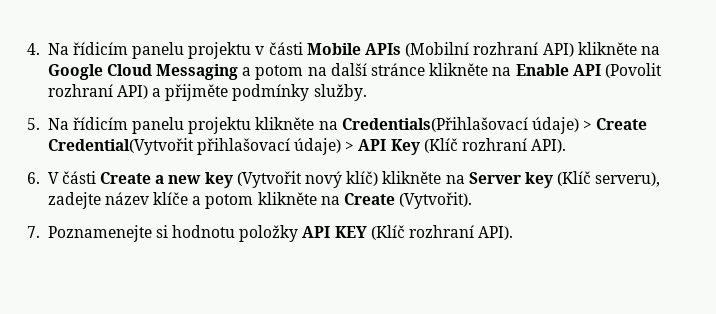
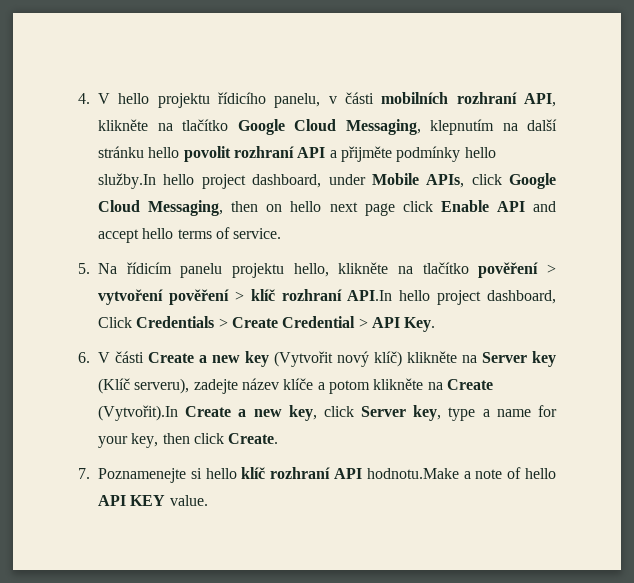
[47,42,660,59] [47,63,662,80] [47,84,367,101] Na řídicím panelu projektu v části Mobile APIs (Mobilní rozhraní API) klikněte na Google Cloud Messaging a potom na další stránce klikněte na Enable API (Povolit rozhraní API) a přijměte podmínky služby. -> [98,92,556,108] [98,119,557,135] [98,146,496,162] [98,173,556,189] [98,200,557,216] [98,227,282,243] V hello projektu řídicího panelu, v části mobilních rozhraní API, klikněte na tlačítko Google Cloud Messaging, klepnutím na další stránku hello povolit rozhraní API a přijměte podmínky hello služby.In hello project dashboard, under Mobile APIs, click Google Cloud Messaging, then on hello next page click Enable API and accept hello terms of service.
[255,117,648,134] [47,138,567,155] klikněte na Credentials(Přihlašovací údaje) > Create Credential(Vytvořit přihlašovací údaje) > API Key (Klíč rozhraní API). -> [293,262,556,278] [98,289,556,305] [98,316,436,332] hello, klikněte na tlačítko pověření > vytvoření pověření > klíč rozhraní API.In hello project dashboard, Click Credentials > Create Credential > API Key.
[399,192,473,209] [27,225,514,242] (Vytvořit). // 7. Poznamenejte si hodnotu položky API KEY (Klíč rozhraní API). -> [98,405,557,421] [98,433,279,448] [78,467,556,483] [98,495,208,506] (Vytvořit).In Create a new key, click Server key, type a name for your key, then click Create. // 7. Poznamenejte si hello klíč rozhraní API hodnotu.Make a note of hello API KEY value.

